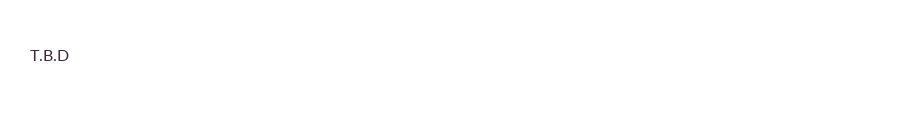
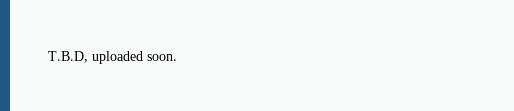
[30,50,69,61] T.B.D -> [48,51,177,64] T.B.D, uploaded soon.

